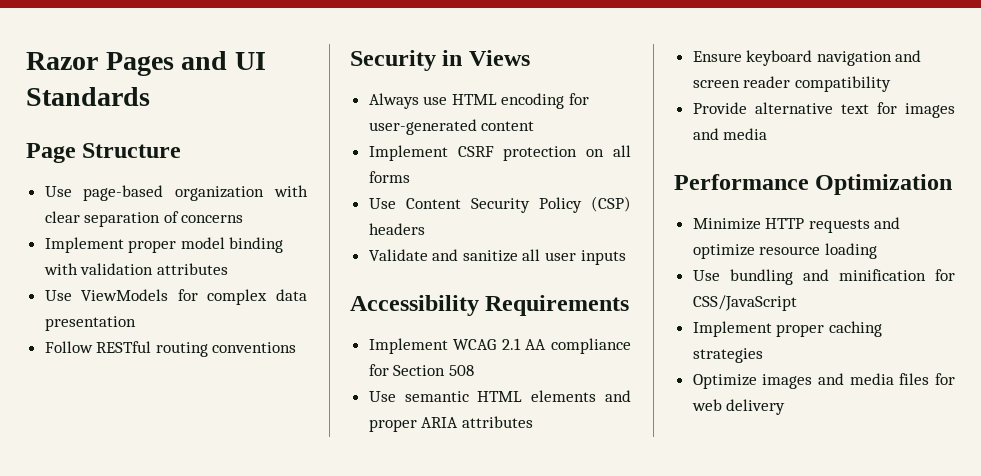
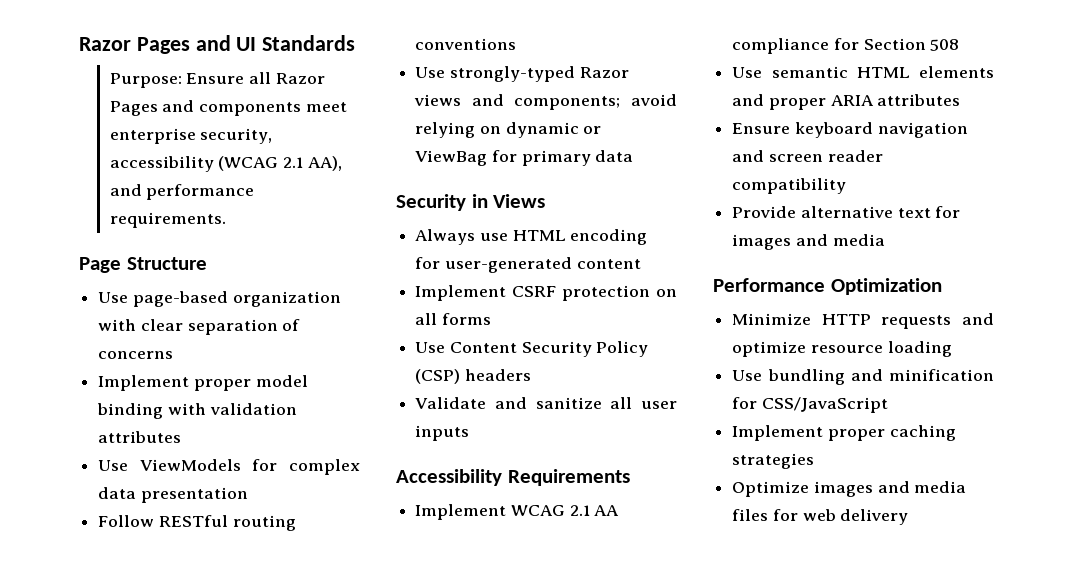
(150, 96) none -> [109,72,325,88] [109,100,347,116] [109,128,273,144] [109,156,342,172] [109,184,255,200] [109,212,226,228] // Purpose: Ensure all Razor Pages and components meet enterprise security, accessibility (WCAG 2.1 AA), and performance requirements.
(297, 347) none -> [415,66,629,82] [414,94,677,110] [415,122,602,138] [415,150,634,166] // Use strongly-typed Razor views and components; avoid relying on dynamic or ViewBag for primary data

